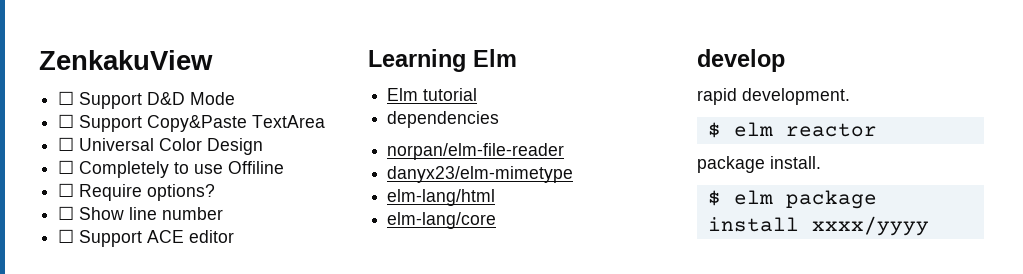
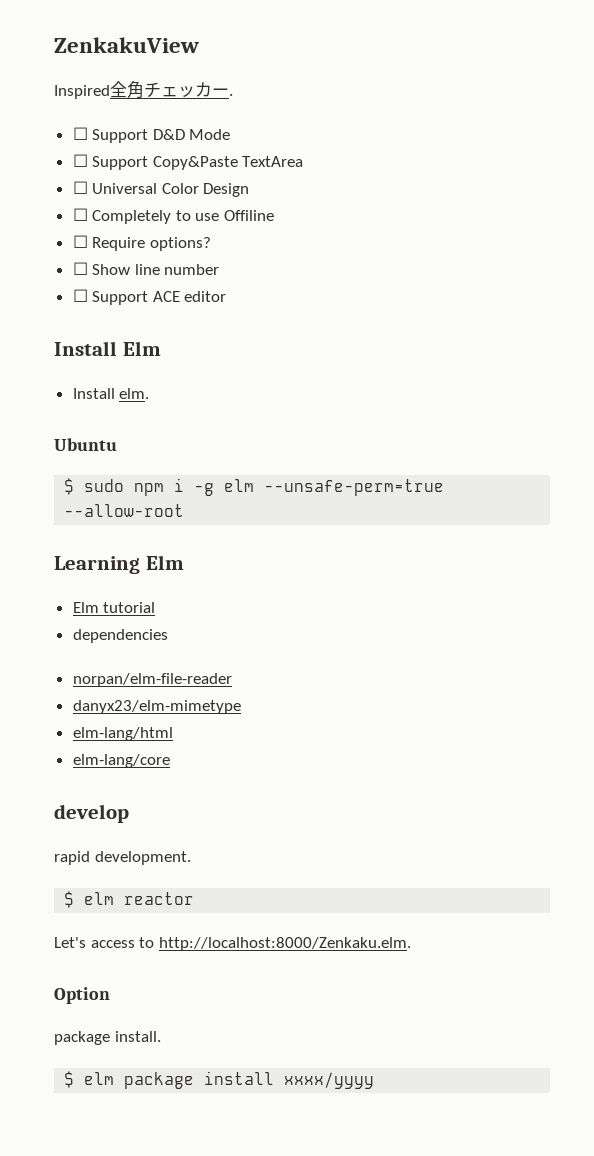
(213, 60) none -> [54,81,233,99] // Inspired全角チェッカー.
(235, 236) none -> [54,341,161,356] [72,388,150,399] [54,438,117,451] [64,478,445,496] [64,504,185,517] // Install Elm // Install elm. // Ubuntu // $ sudo npm i -g elm --unsafe-perm=true --allow-root
(877, 130) none -> [54,937,411,951] [54,987,110,1004] // Let's access to http://localhost:8000/Zenkaku.elm. // Option

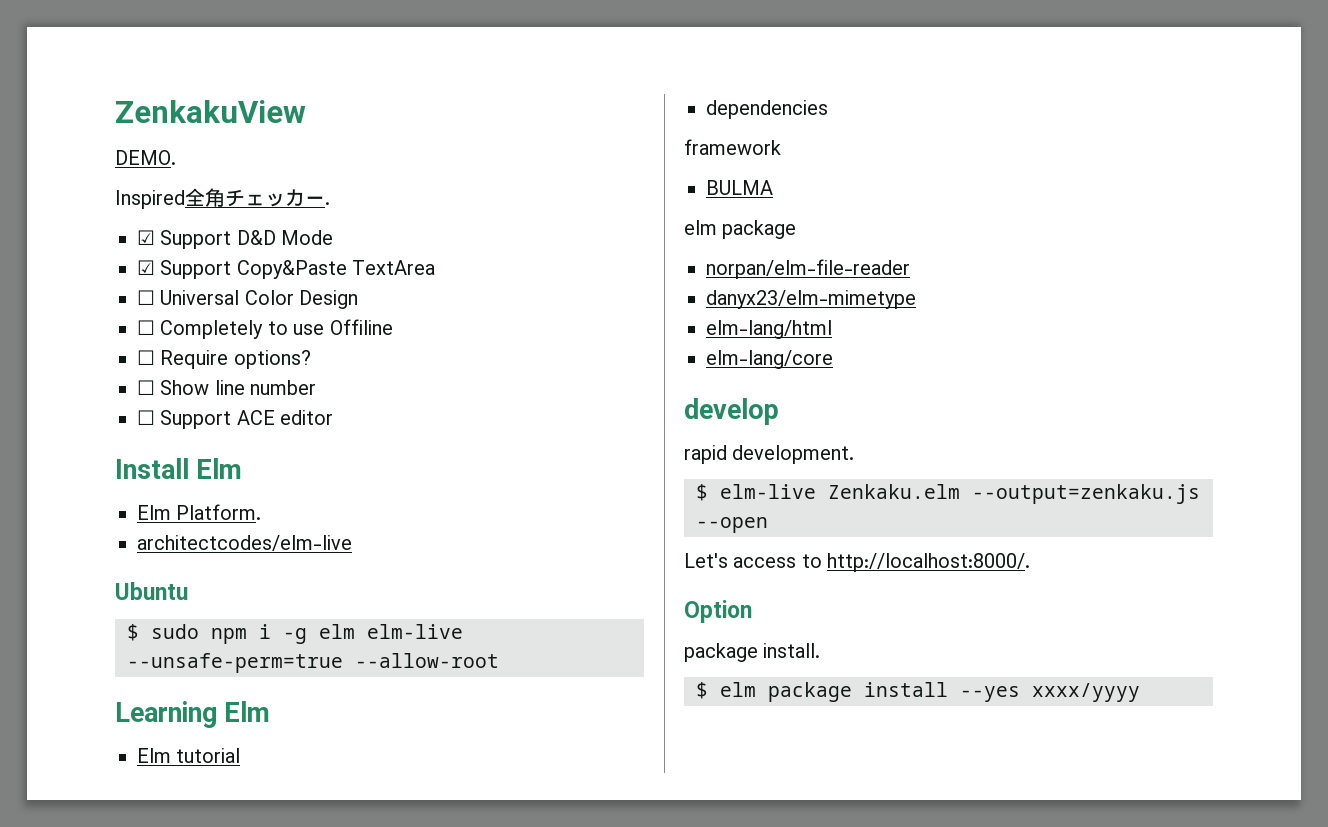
(199, 45) none -> [115,150,176,165] // DEMO.
[72,127,88,140] ☐ -> [137,230,155,245] ☑
[72,154,88,167] ☐ -> [137,260,155,275] ☑
[72,388,150,399] Install elm. -> [137,504,262,520] [137,535,352,551] Elm Platform. // architectcodes/elm-live
(255, 485) none -> [367,624,463,639] elm-live
(168, 636) none -> [684,139,781,155] [706,180,773,195] [684,220,797,239] // framework // BULMA // elm package
[84,892,195,905] elm reactor -> [720,484,1200,504] [696,517,768,533] elm-live Zenkaku.elm --output=zenkaku.js --open
[158,937,411,951] http://localhost:8000/Zenkaku.elm. -> [827,553,1031,572] http://localhost:8000/.
(275, 1078) none -> [960,686,1020,702] --yes

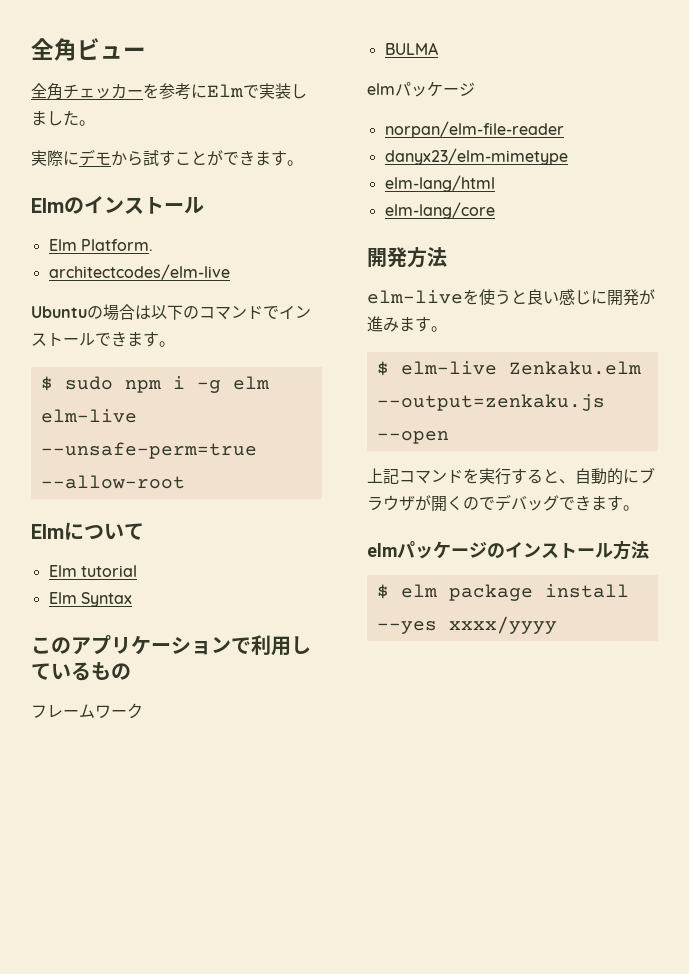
[115,100,306,123] [115,150,176,165] [115,190,185,209] ZenkakuView // DEMO. // Inspired -> [31,38,146,61] 全角ビュー //
[325,202,330,205] [137,230,334,249] [137,260,436,279] [137,290,359,309] [137,319,393,339] [137,350,311,369] [137,380,317,395] [137,410,334,429] [115,458,243,479] [137,504,262,520] [137,535,352,551] [115,582,188,600] . // ☑ Support D&D Mode // ☑ Support Copy&Paste TextArea // ☐ Universal Color Design // ☐ Completely to use Offiline // ☐ Require options? // ☐ Show line number // ☐ Support ACE editor // Install Elm // Elm Platform. // architectcodes/elm-live // Ubuntu -> [143,83,307,100] [31,110,95,126] [31,149,303,167] [31,196,204,214] [48,239,153,251] [48,264,230,280] [31,304,311,321] [31,331,175,347] を参考にElmで実装しました。 // 実際にデモから試すことができます。 // Elmのインストール // Elm Platform. // architectcodes/elm-live // Ubuntuの場合は以下のコマンドでインストールできます。
[115,701,271,728] Learning Elm -> [31,522,144,540] Elmについて
[706,100,828,119] [684,139,781,155] dependencies // framework -> [48,592,132,607] [31,635,311,656] [31,662,131,681] [31,703,143,719] Elm Syntax // このアプリケーションで利用しているもの // フレームワーク
[722,220,797,239] package -> [395,81,475,97] パッケージ
[684,398,779,425] [684,445,855,464] develop // rapid development. -> [367,247,447,268] [367,289,655,306] [367,316,447,332] 開発方法 // elm-liveを使うと良い感じに開発が進みます。
[684,553,1031,572] [684,600,752,623] [684,643,821,662] Let's access to http://localhost:8000/. // Option // package install. -> [367,467,655,485] [367,494,639,512] [367,540,649,560] 上記コマンドを実行すると、自動的にブラウザが開くのでデバッグできます。 // elmパッケージのインストール方法

